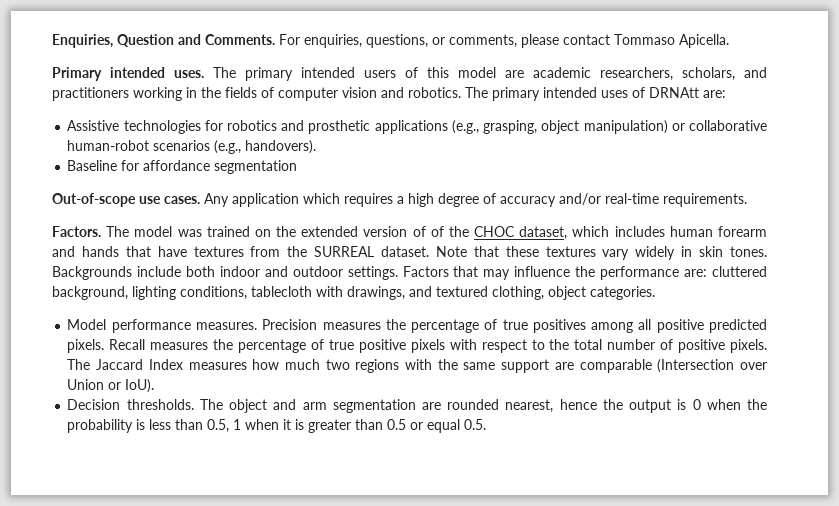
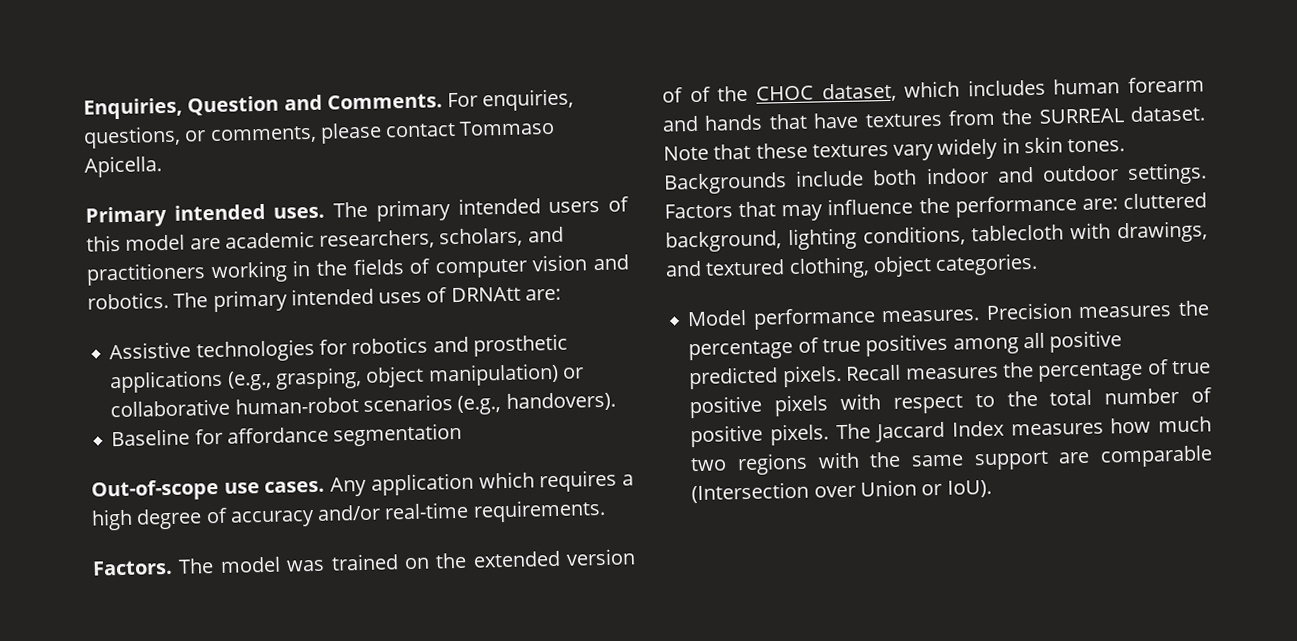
[67,399,768,413] [67,419,487,433] // Decision thresholds. The object and arm segmentation are rounded nearest, hence the output is 0 when the probability is less than 0.5, 1 when it is greater than 0.5 or equal 0.5. -> (992, 488) none

